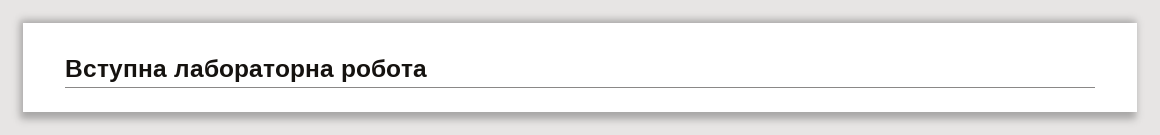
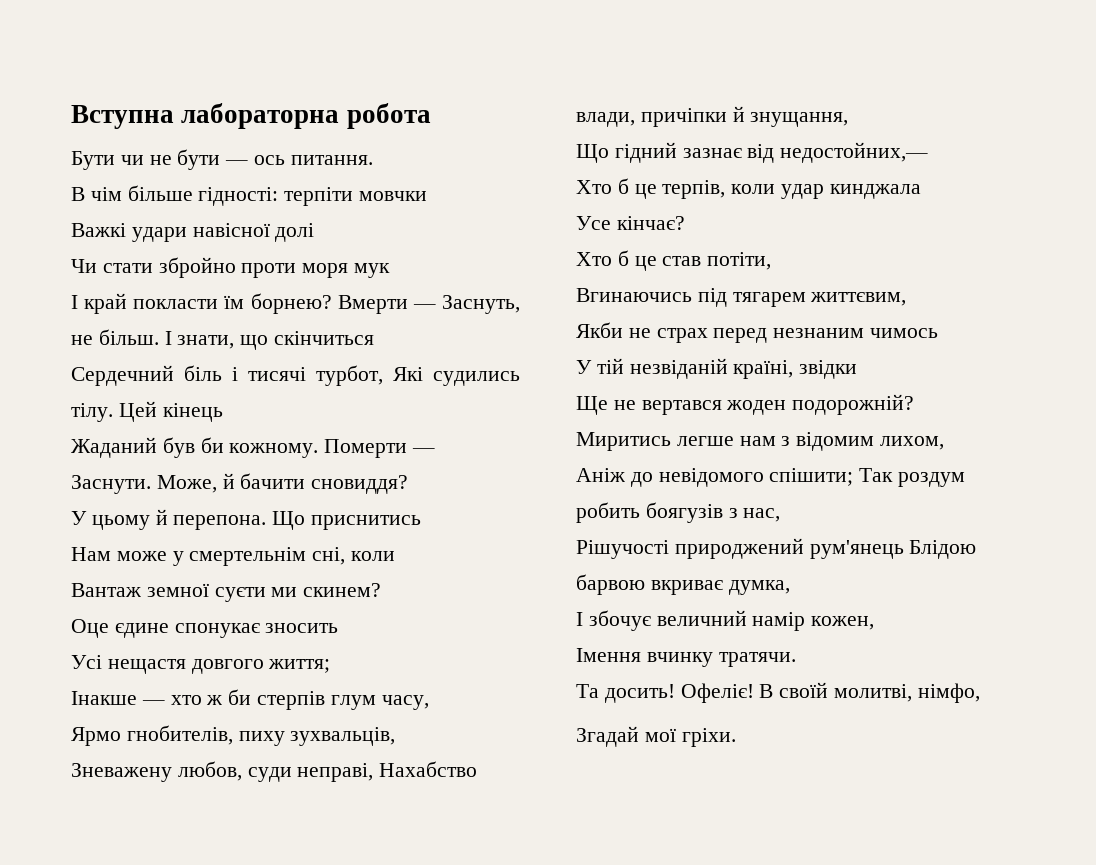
(427, 70) none -> [71,149,373,170] [71,185,428,206] [71,223,315,242] [71,257,391,278] [71,293,520,314] [71,329,375,350] [71,365,520,386] [71,401,223,422] [71,437,436,458] [71,473,409,494] [71,509,422,530] [71,547,396,566] [71,583,382,602] [71,619,339,638] [71,655,331,674] [71,689,429,710] [71,725,396,746] [71,761,478,782] [576,106,849,127] [576,142,929,163] [576,178,921,199] [576,216,685,230] [576,250,772,271] [576,288,907,307] [576,322,939,343] [576,358,858,379] [576,394,915,415] [576,432,945,451] [576,468,966,487] [576,502,781,523] [576,538,977,559] [576,574,790,595] [576,610,875,631] [576,648,796,667] [576,682,980,703] [576,726,736,747] // Бути чи не бути — ось питання. // В чім більше гідності: терпіти мовчки // Важкі удари навісної долі // Чи стати збройно проти моря мук // І край покласти їм борнею? Вмерти — Заснуть, не більш. І знати, що скінчиться // Сердечний біль і тисячі турбот, Які судились тілу. Цей кінець // Жаданий був би кожному. Померти — Заснути. Може, й бачити сновиддя? // У цьому й перепона. Що приснитись // Нам може у смертельнім сні, коли // Вантаж земної суєти ми скинем? // Оце єдине спонукає зносить // Усі нещастя довгого життя; // Інакше — хто ж би стерпів глум часу, // Ярмо гнобителів, пиху зухвальців, // Зневажену любов, суди неправі, Нахабство влади, причіпки й знущання, // Що гідний зазнає від недостойних,— // Хто б це терпів, коли удар кинджала // Усе кінчає? // Хто б це став потіти, // Вгинаючись під тягарем життєвим, // Якби не страх перед незнаним чимось // У тій незвіданій країні, звідки // Ще не вертався жоден подорожній? // Миритись легше нам з відомим лихом, // Аніж до невідомого спішити; Так роздум робить боягузів з нас, // Рішучості природжений рум'янець Блідою барвою вкриває думка, // І збочує величний намір кожен, // Імення вчинку тратячи. // Та досить! Офеліє! В своїй молитві, німфо, // Згадай мої гріхи.

